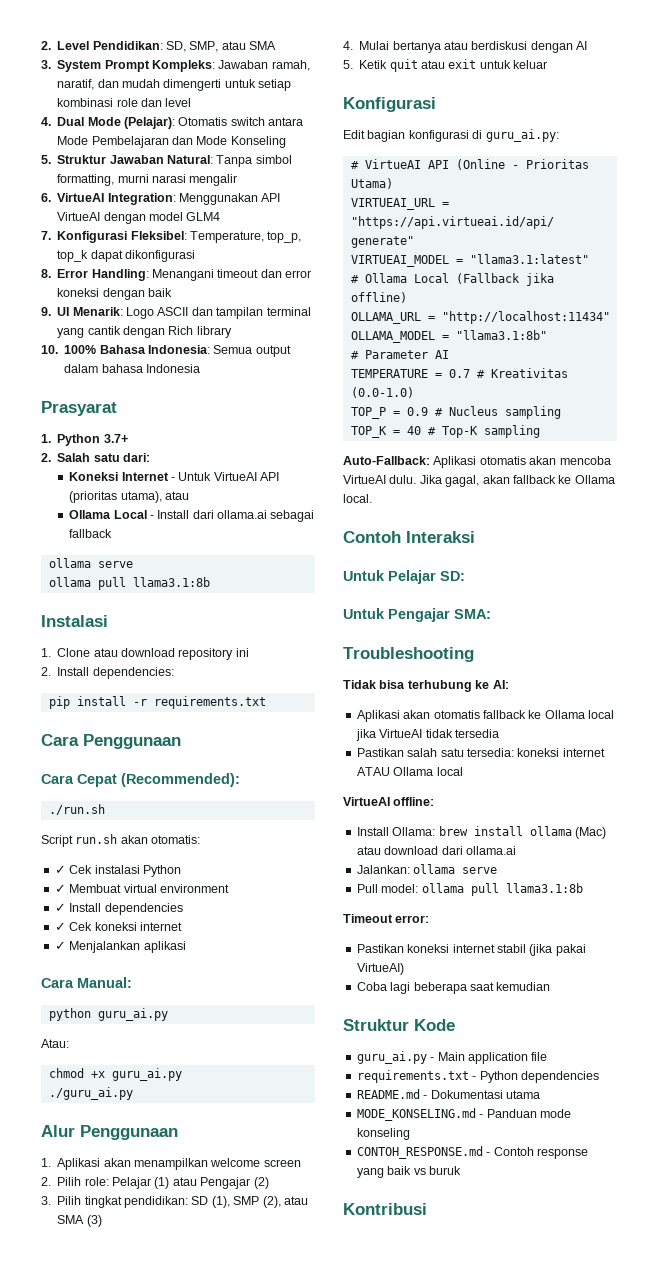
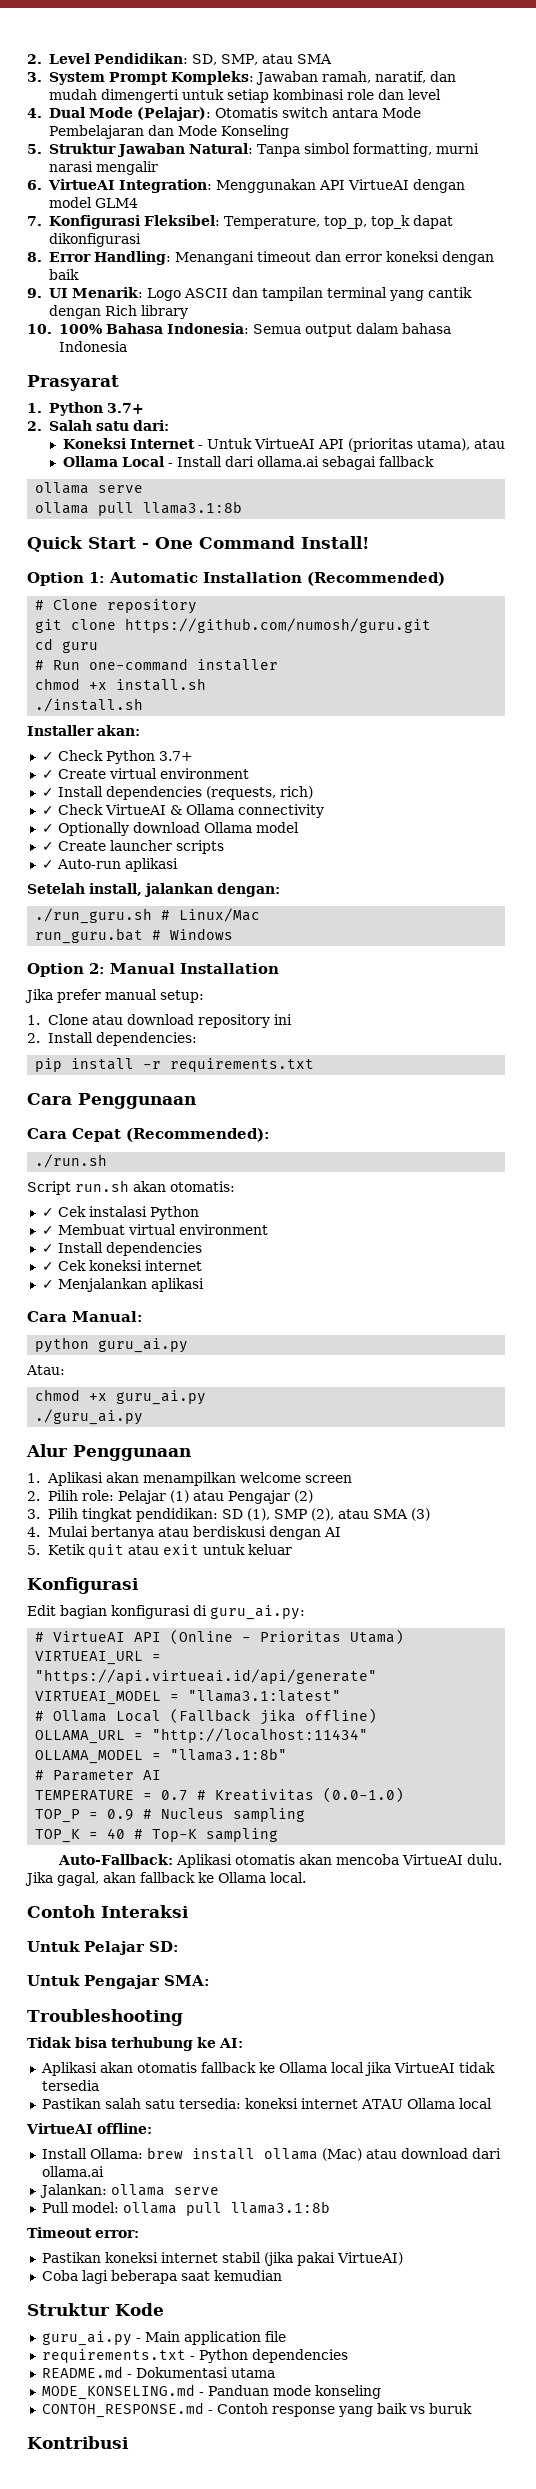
[41,615,108,627] Instalasi -> [27,536,369,552] [27,572,445,586] [35,599,198,614] [35,618,432,633] [35,638,99,653] [35,658,279,671] [35,678,207,691] [35,698,144,712] [27,725,140,736] [41,750,193,764] [41,768,249,779] [41,786,313,800] [41,804,324,818] [41,822,299,836] [41,840,224,854] [41,858,178,872] [27,883,280,897] [35,908,261,924] [35,928,234,944] [27,963,279,977] [25,989,204,1003] Quick Start - One Command Install! // Option 1: Automatic Installation (Recommended) // # Clone repository // git clone https://github.com/numosh/guru.git // cd guru // # Run one-command installer // chmod +x install.sh // ./install.sh // Installer akan: // ✓ Check Python 3.7+ // ✓ Create virtual environment // ✓ Install dependencies (requests, rich) // ✓ Check VirtueAI & Ollama connectivity // ✓ Optionally download Ollama model // ✓ Create launcher scripts // ✓ Auto-run aplikasi // Setelah install, jalankan dengan: // ./run_guru.sh # Linux/Mac // run_guru.bat # Windows // Option 2: Manual Installation // Jika prefer manual setup:

